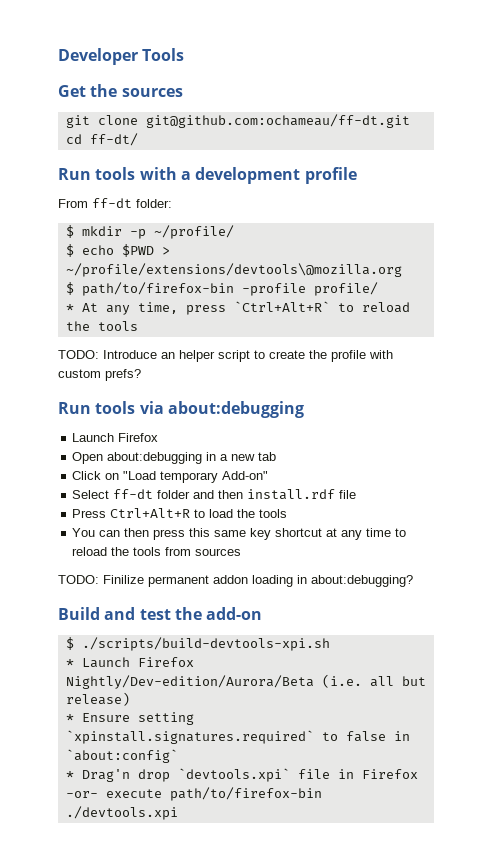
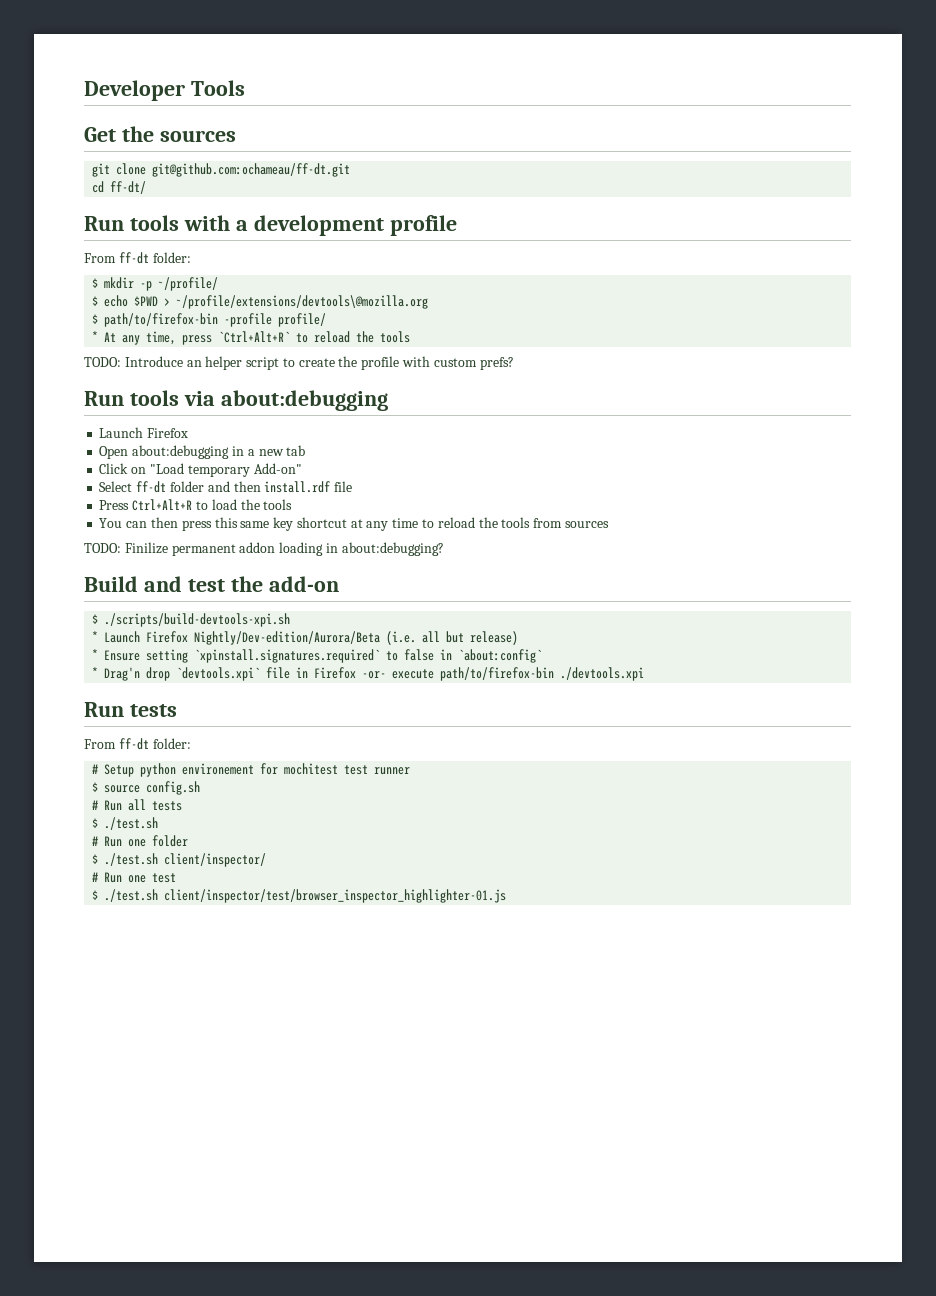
(178, 813) none -> [84,702,177,717] [84,738,191,750] [92,763,411,777] [92,781,201,795] [92,799,183,811] [92,817,159,830] [92,835,189,847] [92,853,267,867] [92,872,177,883] [92,889,507,903] // Run tests // From ff-dt folder: // # Setup python environement for mochitest test runner // $ source config.sh // # Run all tests // $ ./test.sh // # Run one folder // $ ./test.sh client/inspector/ // # Run one test // $ ./test.sh client/inspector/test/browser_inspector_highlighter-01.js

